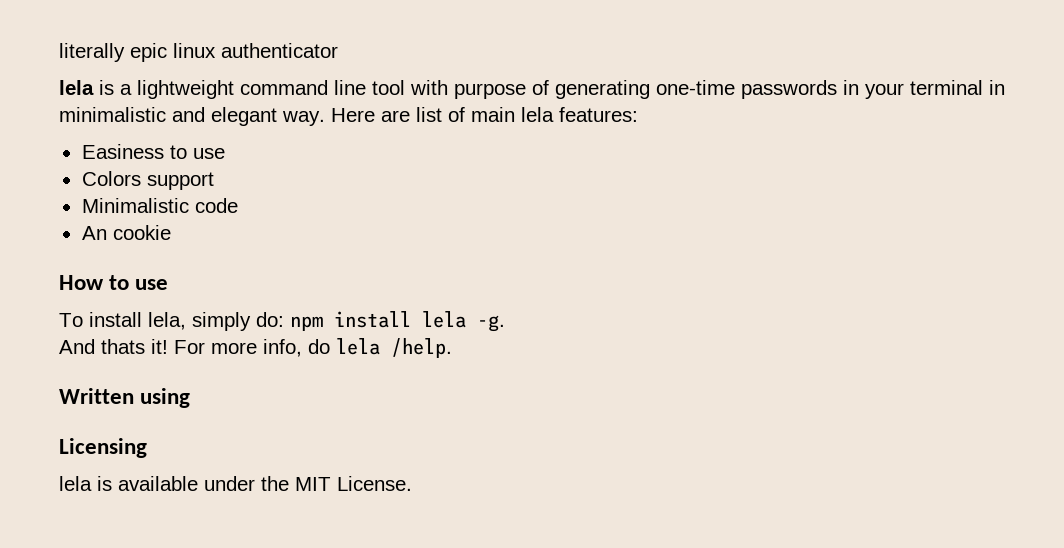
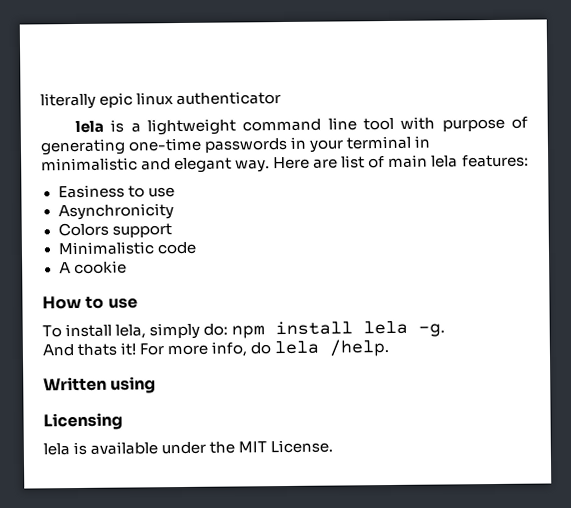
(225, 153) none -> [57,203,174,221] // Asynchronicity
[81,226,107,240] An -> [58,262,71,274] A

